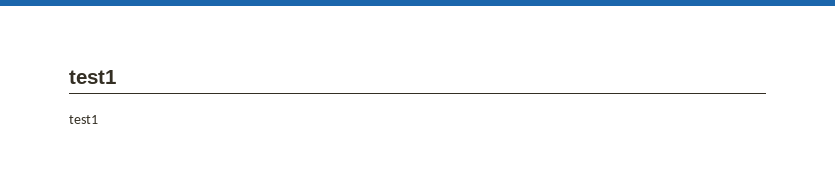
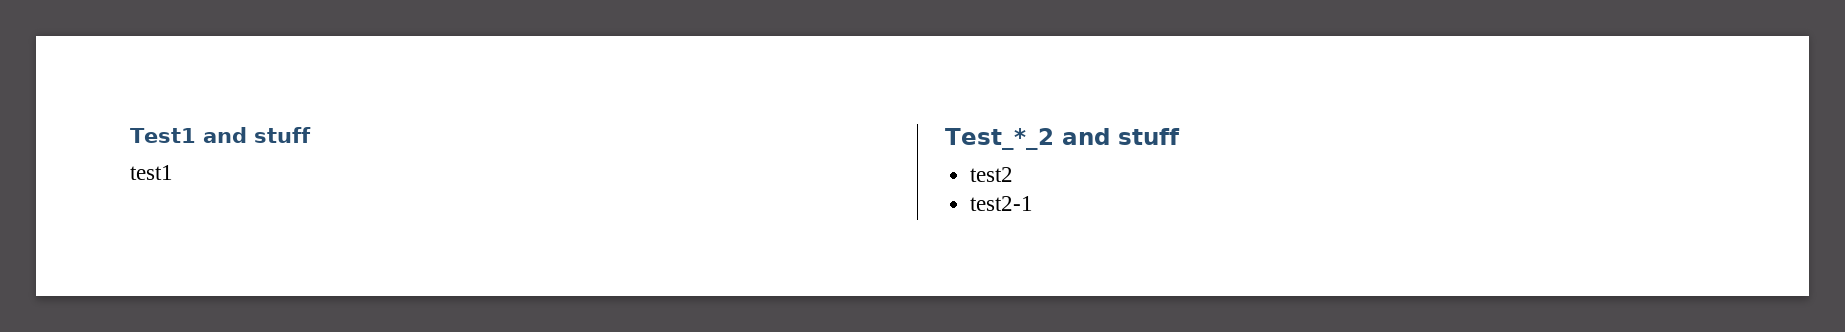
[69,70,116,84] [69,115,98,124] test1 // test1 -> [130,127,311,143] [130,165,173,180] [945,128,1180,150] [970,167,1014,182] [970,196,1034,211] Test1 and stuff // test1 // Test_*_2 and stuff // test2 // test2-1

